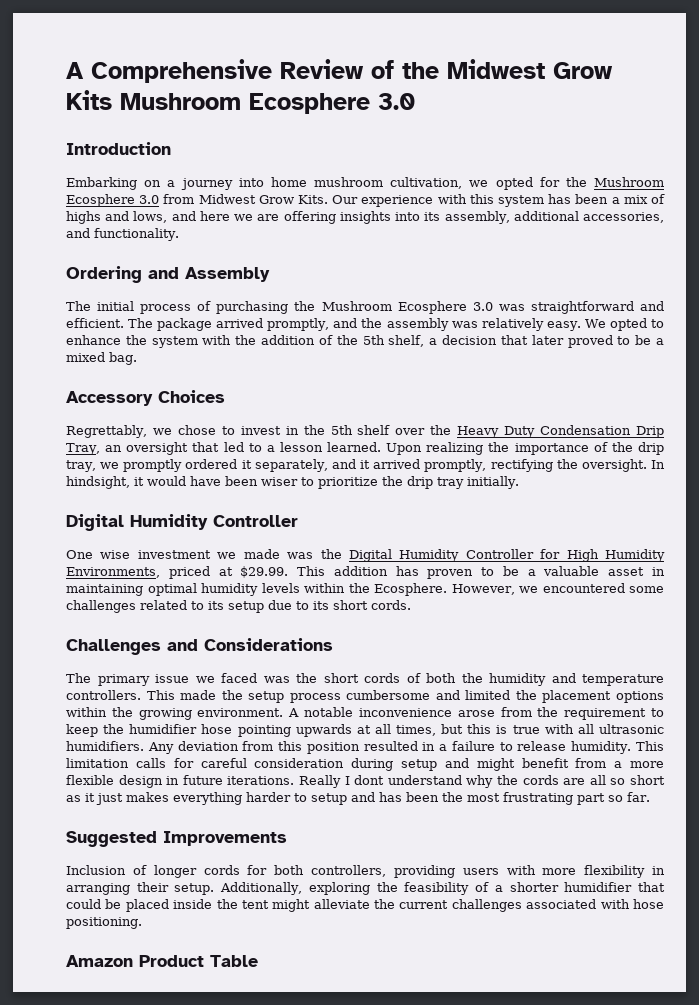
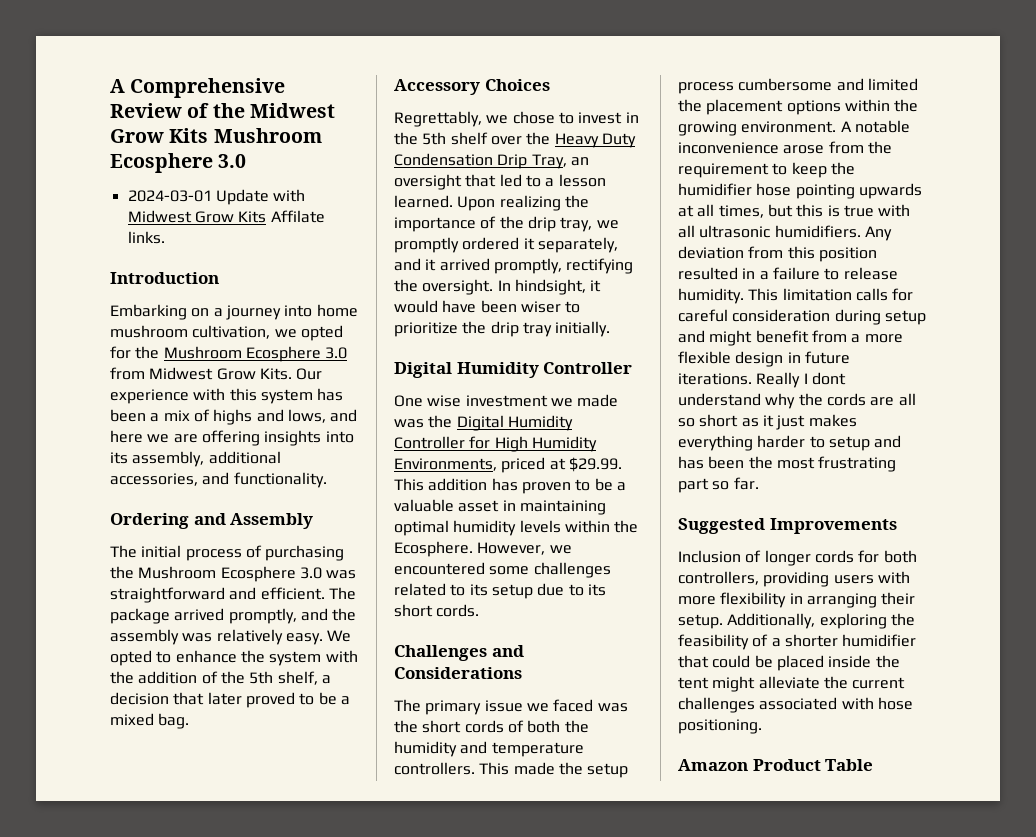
(415, 101) none -> [127,189,306,205] [127,210,325,223] [127,231,165,244] // 2024-03-01 Update with Midwest Grow Kits Affilate links.

